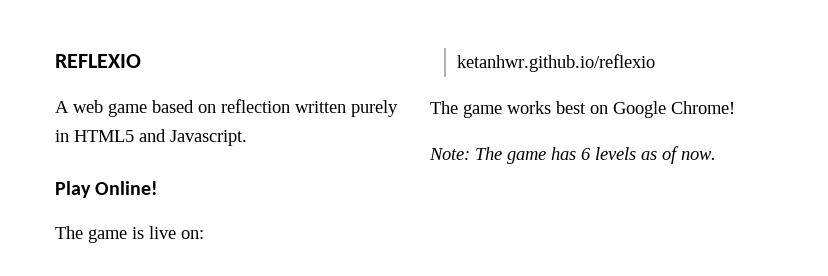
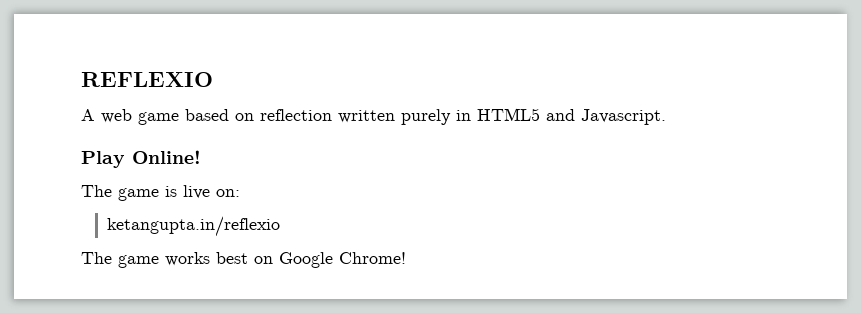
[456,54,655,72] ketanhwr.github.io/reflexio -> [107,216,281,237] ketangupta.in/reflexio
[429,146,716,164] // Note: The game has 6 levels as of now. -> (406, 258) none

